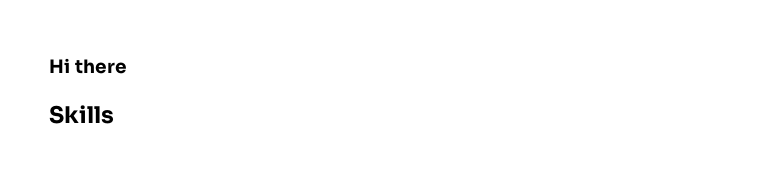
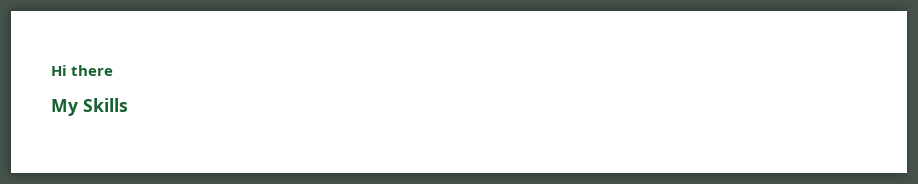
(127, 66) none -> [51,99,78,116] My

